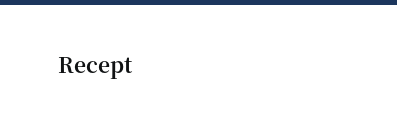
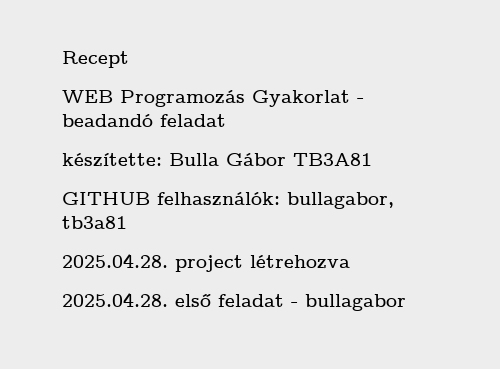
(133, 68) none -> [62,90,364,107] [62,114,226,127] [62,153,372,168] [62,192,394,209] [62,216,127,229] [62,253,350,272] [62,292,406,311] // WEB Programozás Gyakorlat - beadandó feladat // készítette: Bulla Gábor TB3A81 // GITHUB felhasználók: bullagabor, tb3a81 // 2025.04.28. project létrehozva // 2025.04.28. első feladat - bullagabor

